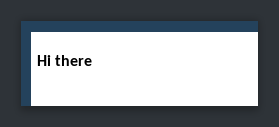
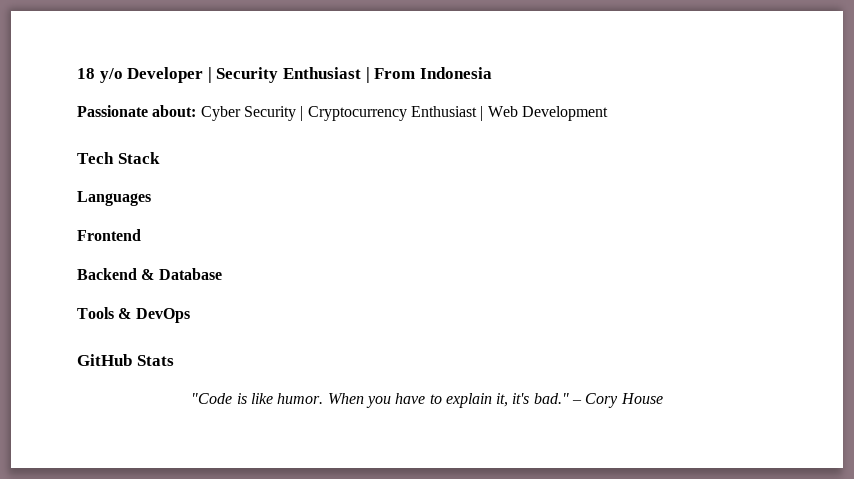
[37,55,93,66] Hi there -> [77,67,492,83] [77,105,608,121] [77,152,160,164] [77,191,151,206] [77,229,141,241] [77,268,222,280] [77,307,190,323] [77,354,174,366] [191,393,663,408] 18 y/o Developer | Security Enthusiast | From Indonesia // Passionate about: Cyber Security | Cryptocurrency Enthusiast | Web Development // Tech Stack // Languages // Frontend // Backend & Database // Tools & DevOps // GitHub Stats // "Code is like humor. When you have to explain it, it's bad." – Cory House

